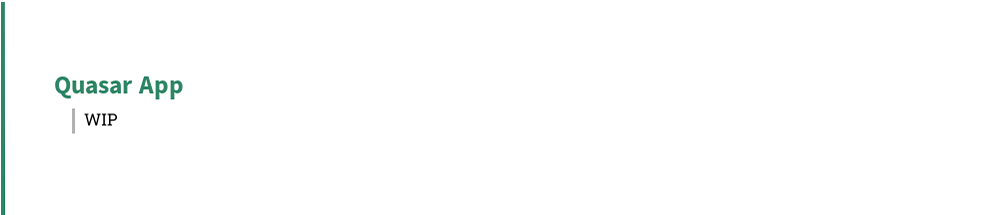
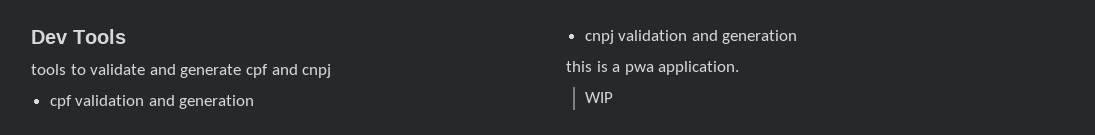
[53,76,184,100] Quasar App -> [31,29,126,44] [31,64,332,78] [49,95,255,109] [584,30,798,44] [566,61,740,75] Dev Tools // tools to validate and generate cpf and cnpj // cpf validation and generation // cnpj validation and generation // this is a pwa application.

